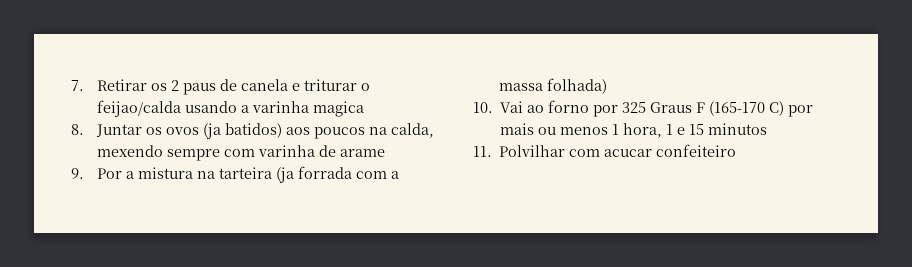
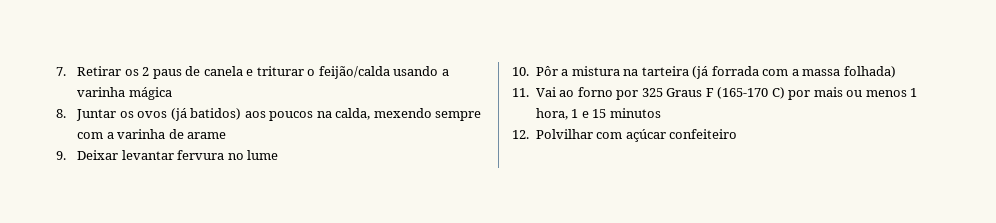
[96,100,181,117] feijao/calda -> [318,66,390,79] feijão/calda
[312,101,364,117] magica -> [128,87,172,100] mágica
[202,123,221,139] (ja -> [170,108,187,121] (já
(255, 153) none -> [106,132,114,139] a
[96,168,122,179] Por -> [77,150,279,160] [512,66,558,76] Deixar levantar fervura no lume // 10. Pôr
[275,167,294,183] (ja -> [692,66,709,79] (já
[473,102,493,113] 10. -> [512,88,529,97] 11.
[473,146,492,157] 11. -> [512,130,529,139] 12.
[604,149,653,157] acucar -> [625,129,666,142] açúcar

